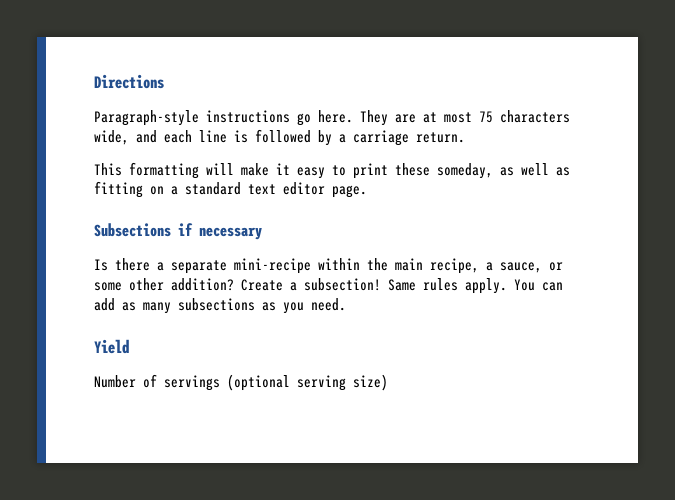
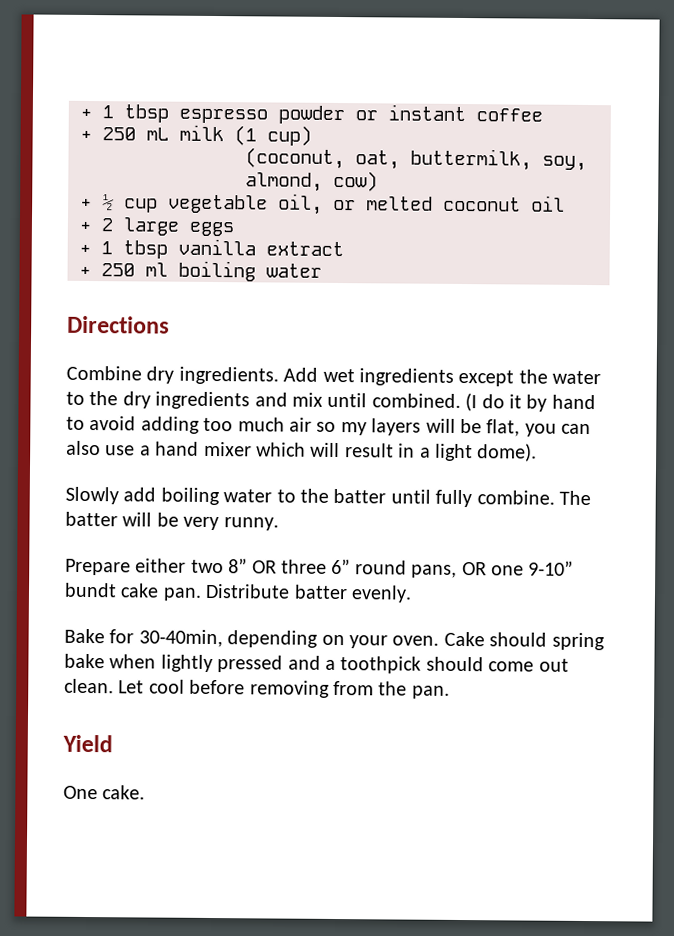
[94,74,164,89] [94,110,570,126] [94,129,465,146] [94,162,570,179] [94,181,367,198] [94,223,262,240] [94,258,563,274] [94,278,563,294] [94,298,346,314] [94,339,129,354] [94,374,388,391] Directions // Paragraph-style instructions go here. They are at most 75 characters wide, and each line is followed by a carriage return. // This formatting will make it easy to print these someday, as well as fitting on a standard text editor page. // Subsections if necessary // Is there a separate mini-recipe within the main recipe, a sauce, or some other addition? Create a subsection! Same rules apply. You can add as many subsections as you need. // Yield // Number of servings (optional serving size) -> [80,104,543,125] [80,124,312,146] [245,147,587,171] [245,170,378,192] [80,193,565,215] [79,217,234,237] [79,238,344,259] [79,260,322,282] [67,315,170,334] [66,365,602,387] [66,391,596,412] [66,416,592,437] [66,440,538,462] [65,486,591,508] [65,511,279,531] [65,558,574,578] [64,582,412,603] [64,628,605,651] [64,653,569,674] [64,678,450,699] [62,734,113,753] [63,785,146,800] + 1 tbsp espresso powder or instant coffee // + 250 mL milk (1 cup) // (coconut, oat, buttermilk, soy, almond, cow) // + ½ cup vegetable oil, or melted coconut oil // + 2 large eggs // + 1 tbsp vanilla extract // + 250 ml boiling water // Directions // Combine dry ingredients. Add wet ingredients except the water to the dry ingredients and mix until combined. (I do it by hand to avoid adding too much air so my layers will be flat, you can also use a hand mixer which will result in a light dome). // Slowly add boiling water to the batter until fully combine. The batter will be very runny. // Prepare either two 8” OR three 6” round pans, OR one 9-10” bundt cake pan. Distribute batter evenly. // Bake for 30-40min, depending on your oven. Cake should spring bake when lightly pressed and a toothpick should come out clean. Let cool before removing from the pan. // Yield // One cake.

